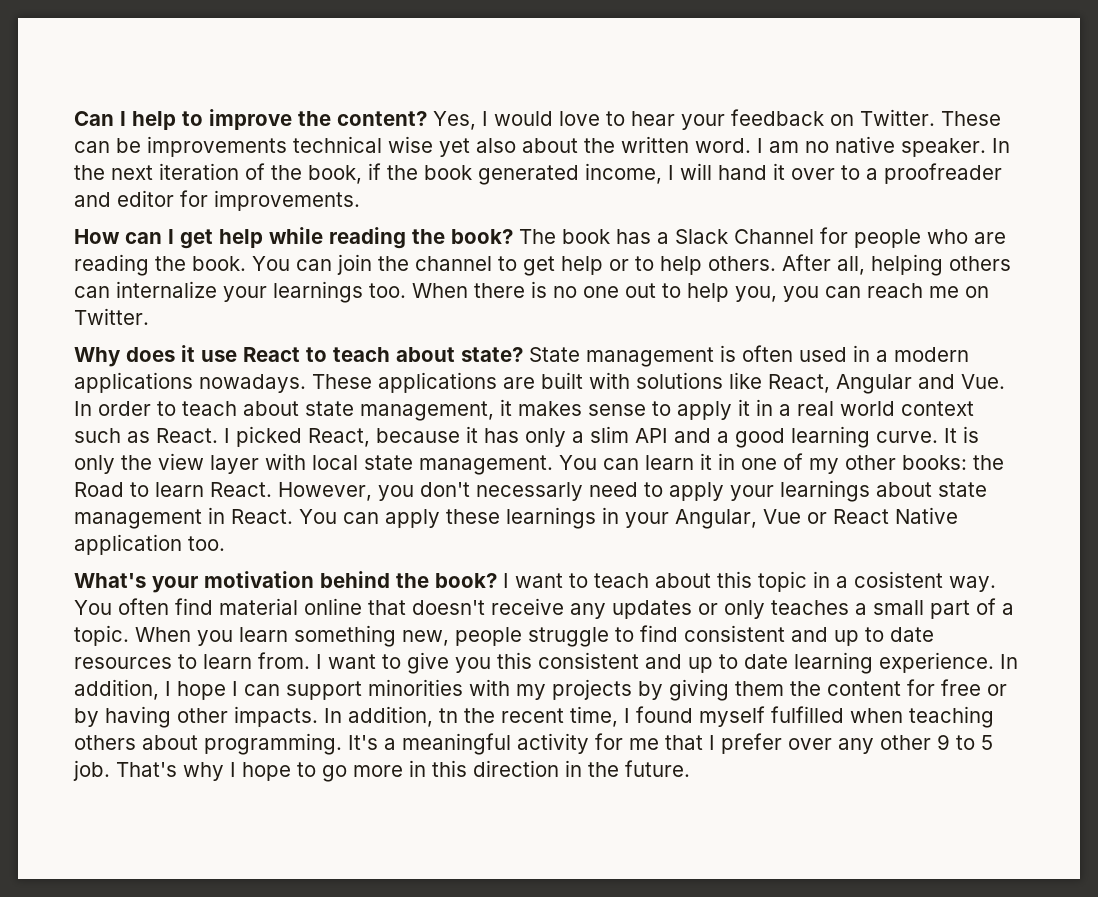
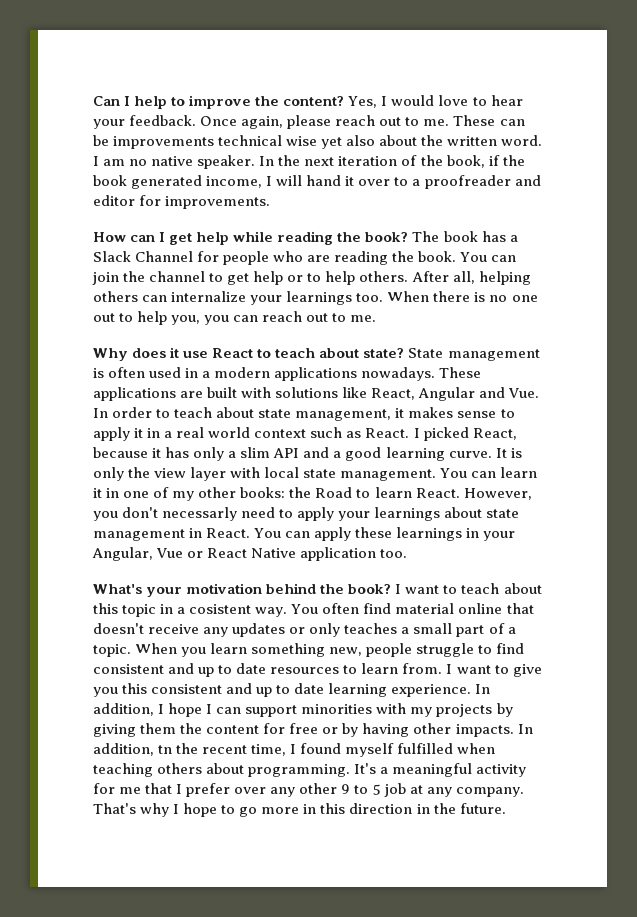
[731,109,935,126] feedback on Twitter. -> [129,115,450,129] feedback. Once again, please reach out to me.
[929,286,989,298] [74,308,149,325] me on Twitter. -> [306,313,377,322] out to me.
[73,760,110,781] job. -> [383,783,524,797] job at any company.

